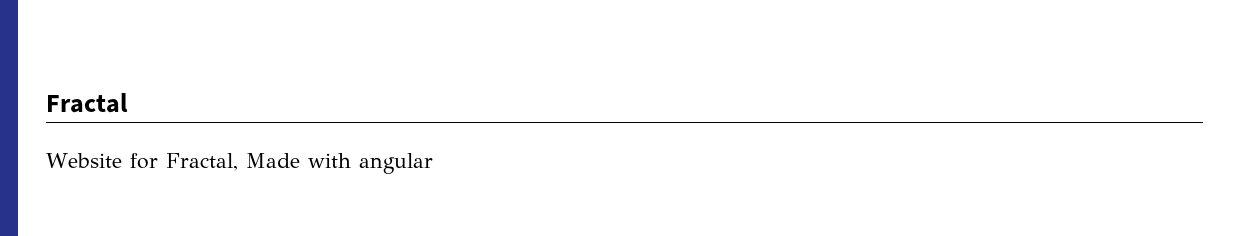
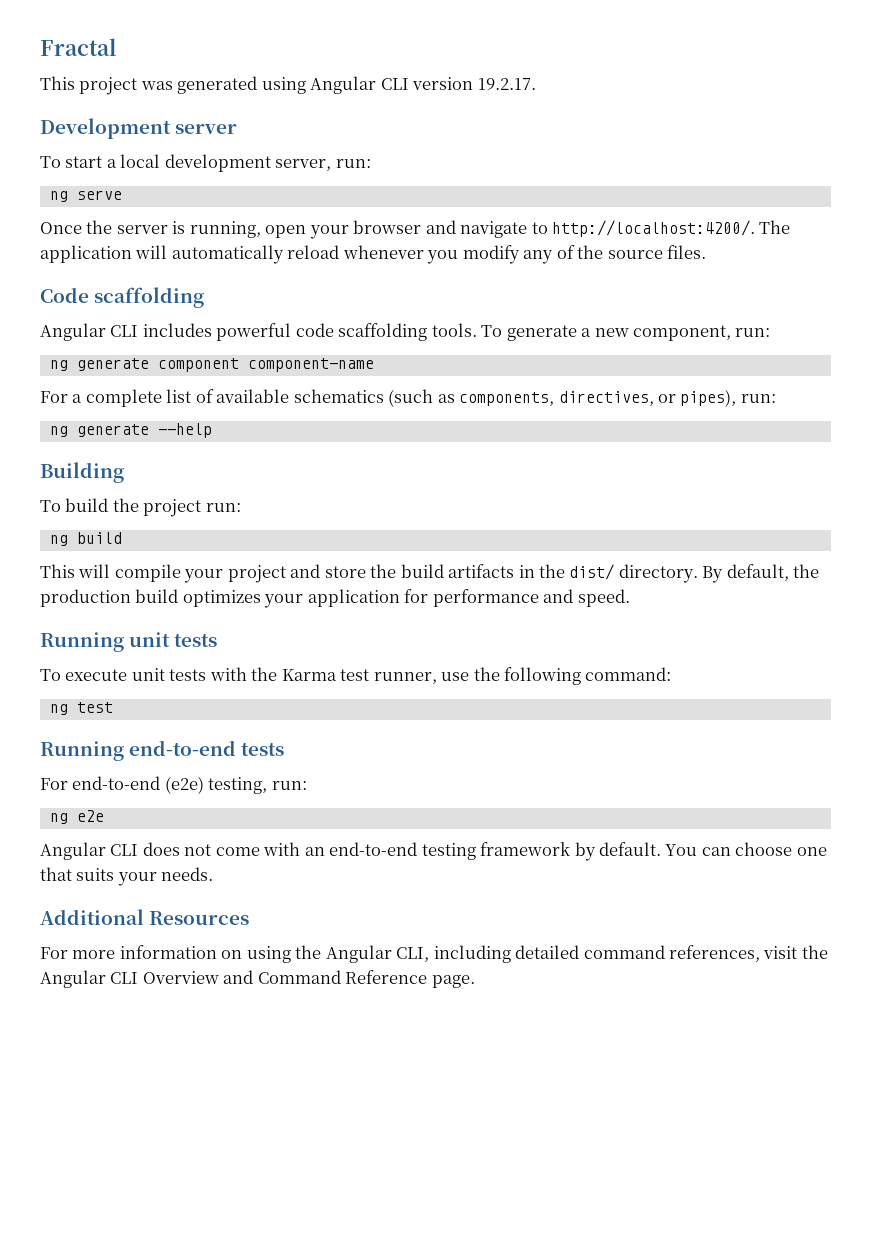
[46,153,433,174] Website for Fractal, Made with angular -> [40,76,536,95] [40,118,238,139] [40,154,371,172] [49,190,122,202] [40,220,791,239] [40,245,707,264] [40,287,205,308] [40,323,771,341] [49,358,374,372] [40,389,776,407] [49,423,212,438] [40,462,124,483] [40,498,241,517] [49,532,122,546] [40,564,820,583] [40,589,630,608] [40,632,218,652] [40,667,672,685] [49,702,113,715] [40,740,285,761] [40,776,307,794] [49,810,104,824] [40,842,827,861] [40,867,214,886] [40,909,250,925] [40,945,828,963] [40,970,475,988] This project was generated using Angular CLI version 19.2.17. // Development server // To start a local development server, run: // ng serve // Once the server is running, open your browser and navigate to http://localhost:4200/. The application will automatically reload whenever you modify any of the source files. // Code scaffolding // Angular CLI includes powerful code scaffolding tools. To generate a new component, run: // ng generate component component-name // For a complete list of available schematics (such as components, directives, or pipes), run: // ng generate --help // Building // To build the project run: // ng build // This will compile your project and store the build artifacts in the dist/ directory. By default, the production build optimizes your application for performance and speed. // Running unit tests // To execute unit tests with the Karma test runner, use the following command: // ng test // Running end-to-end tests // For end-to-end (e2e) testing, run: // ng e2e // Angular CLI does not come with an end-to-end testing framework by default. You can choose one that suits your needs. // Additional Resources // For more information on using the Angular CLI, including detailed command references, visit the Angular CLI Overview and Command Reference page.

